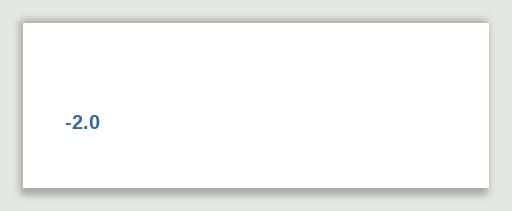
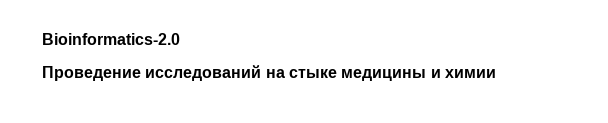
[65,115,100,129] -2.0 -> [42,33,180,45] [42,65,496,81] Bioinformatics-2.0 // Проведение исследований на стыке медицины и химии

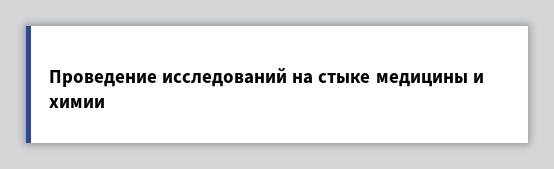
[42,33,180,45] Bioinformatics-2.0 // -> (49, 78) none

